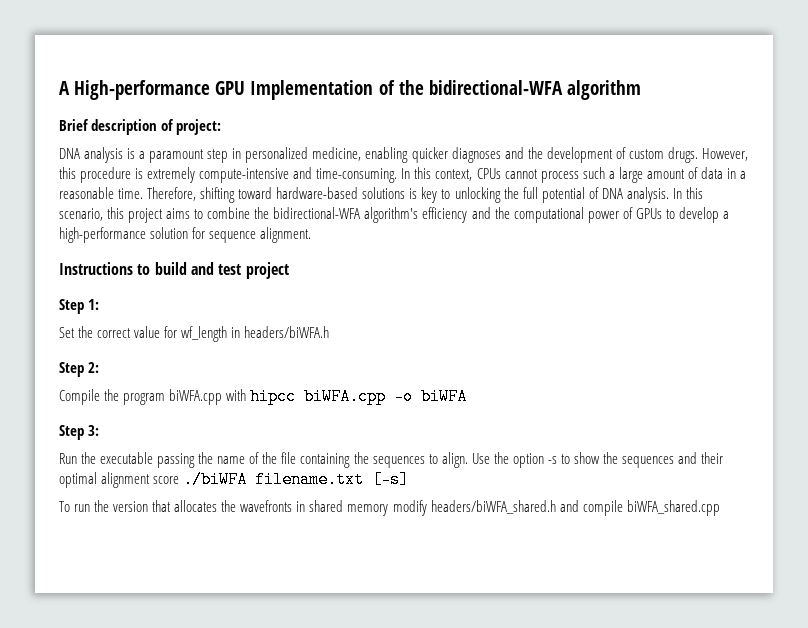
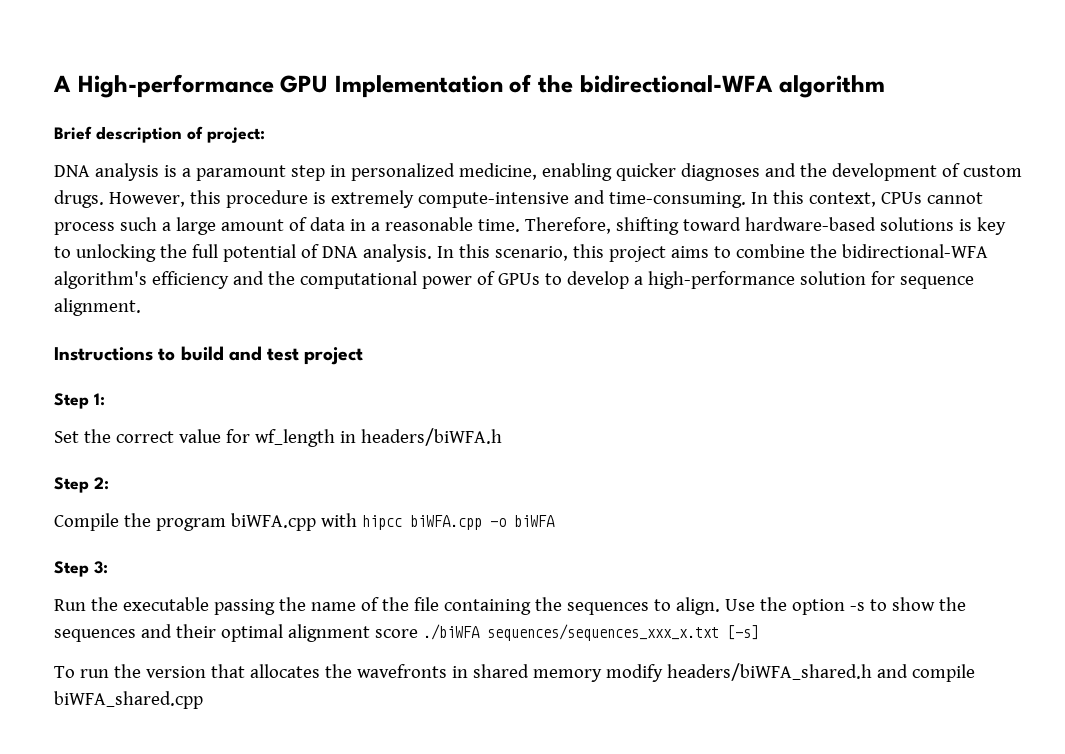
[255,471,365,488] filename.txt -> [486,624,719,641] sequences/sequences_xxx_x.txt

